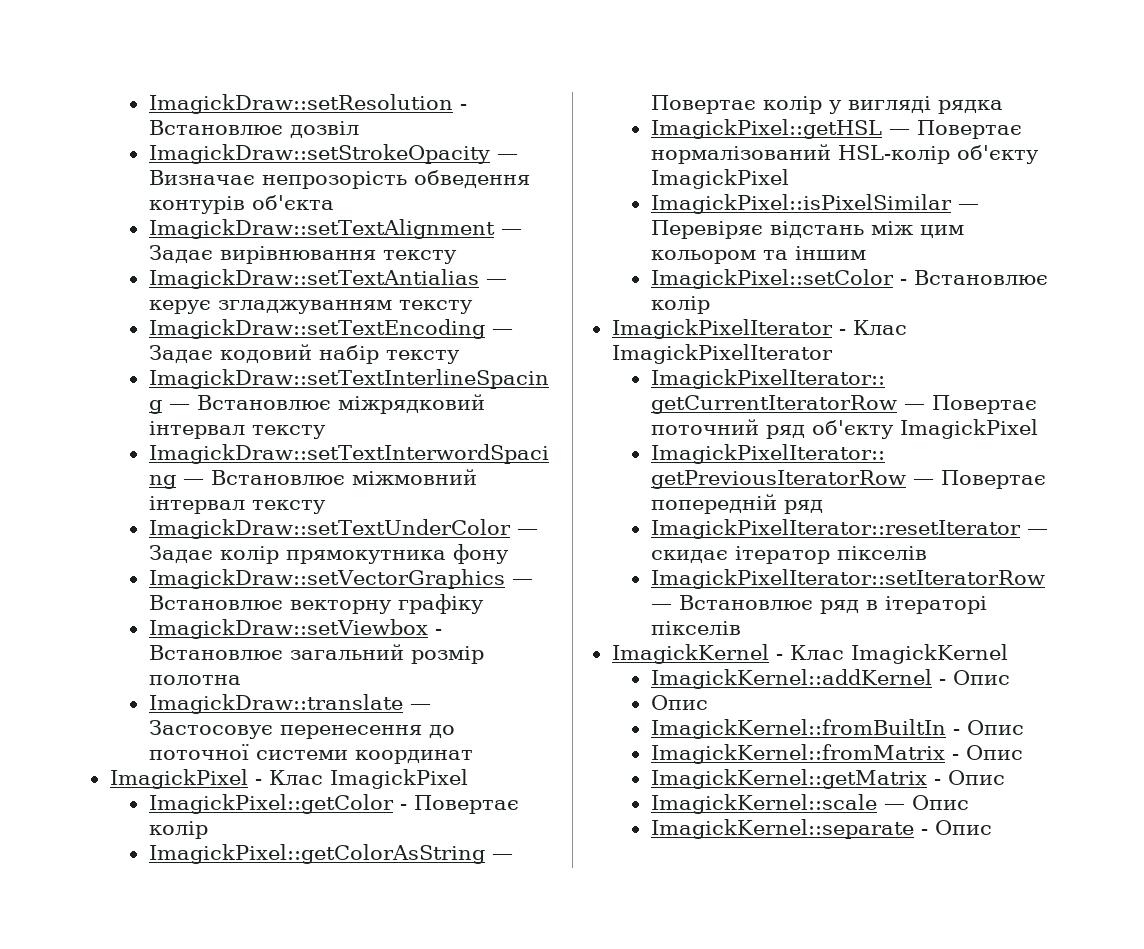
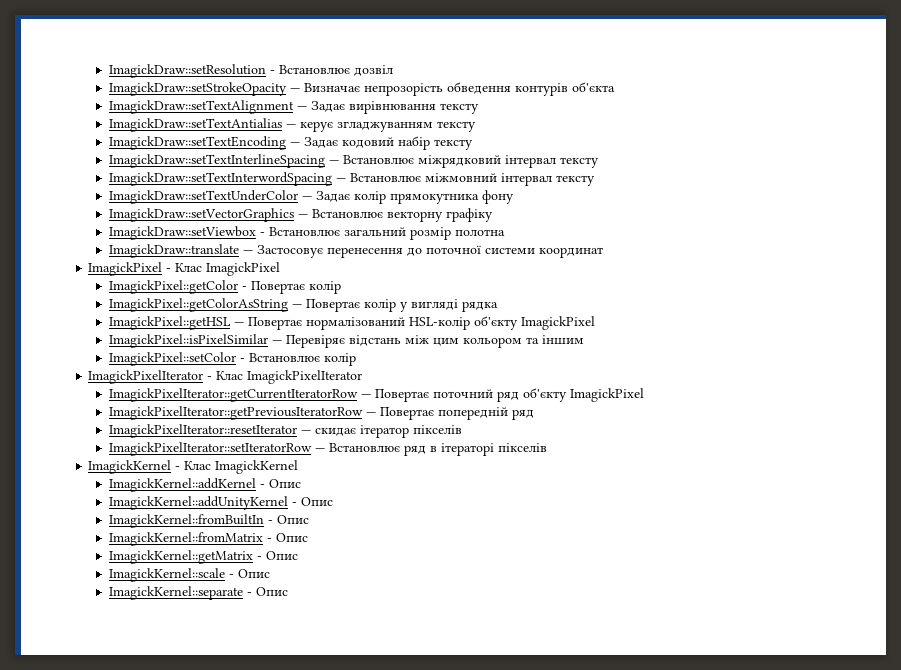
(1010, 677) none -> [108,496,297,510] ImagickKernel::addUnityKernel -
[883,804,905,810] — -> [228,574,234,578] -

